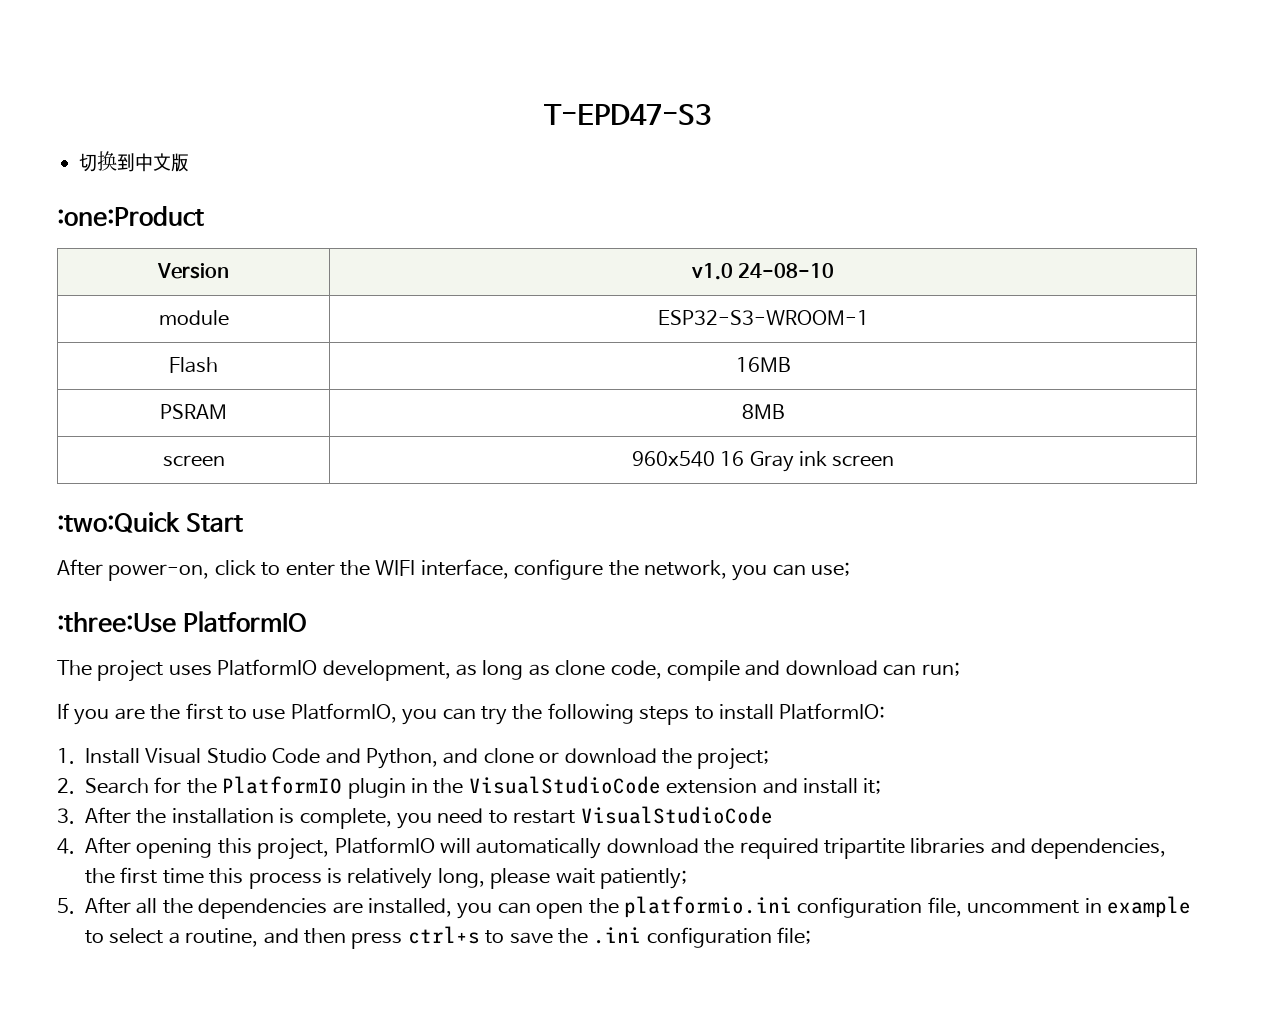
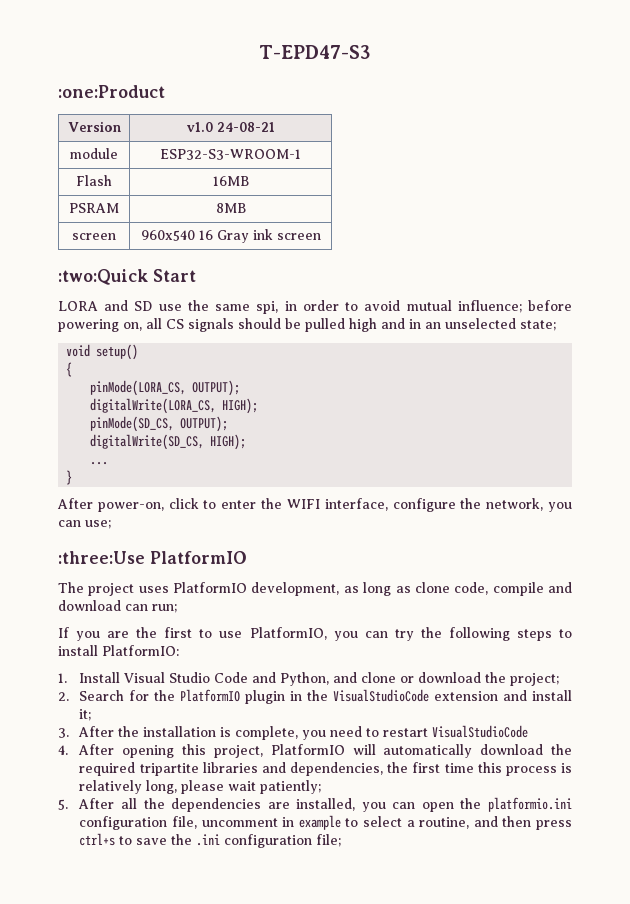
[79,151,189,172] // 切换到中文版 -> (372, 52) none
[738,263,835,278] 24-08-10 -> [216,122,275,132] 24-08-21
(243, 522) none -> [58,300,572,314] [58,318,556,332] [66,344,139,360] [66,362,73,377] [90,380,241,396] [90,398,259,414] [90,416,229,432] [90,434,247,450] [90,462,109,465] [66,470,73,485] // LORA and SD use the same spi, in order to avoid mutual influence; before powering on, all CS signals should be pulled high and in an unselected state; // void setup() // { // pinMode(LORA_CS, OUTPUT); // digitalWrite(LORA_CS, HIGH); // pinMode(SD_CS, OUTPUT); // digitalWrite(SD_CS, HIGH); // ... // }

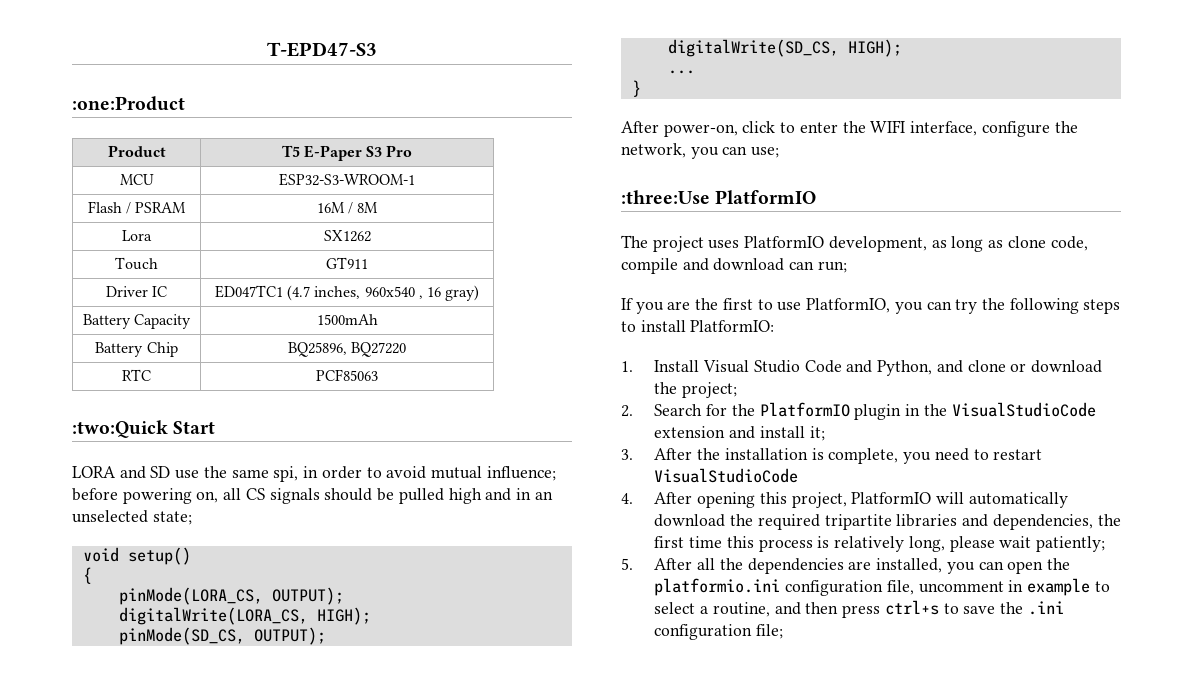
[67,121,121,132] [185,122,275,132] [70,148,118,159] Version | v1.0 24-08-21 // module -> [107,145,166,157] [281,145,413,161] [119,174,154,185] Product | T5 E-Paper S3 Pro // MCU
[212,176,249,186] | 16MB // -> [126,202,131,214] /
[215,203,246,213] [72,233,116,240] [140,229,321,243] 8MB // screen | 960x540 16 Gray ink screen -> [316,202,379,214] [122,230,152,241] [323,230,371,242] [115,257,158,270] [326,257,368,269] [105,286,168,297] [214,285,480,301] [82,314,192,329] [316,314,378,325] [95,342,178,357] [287,342,407,357] [122,369,151,381] [316,369,378,381] 16M / 8M // Lora | SX1262 // Touch | GT911 // Driver IC | ED047TC1 (4.7 inches, 960x540 , 16 gray) // Battery Capacity | 1500mAh // Battery Chip | BQ25896, BQ27220 // RTC | PCF85063

